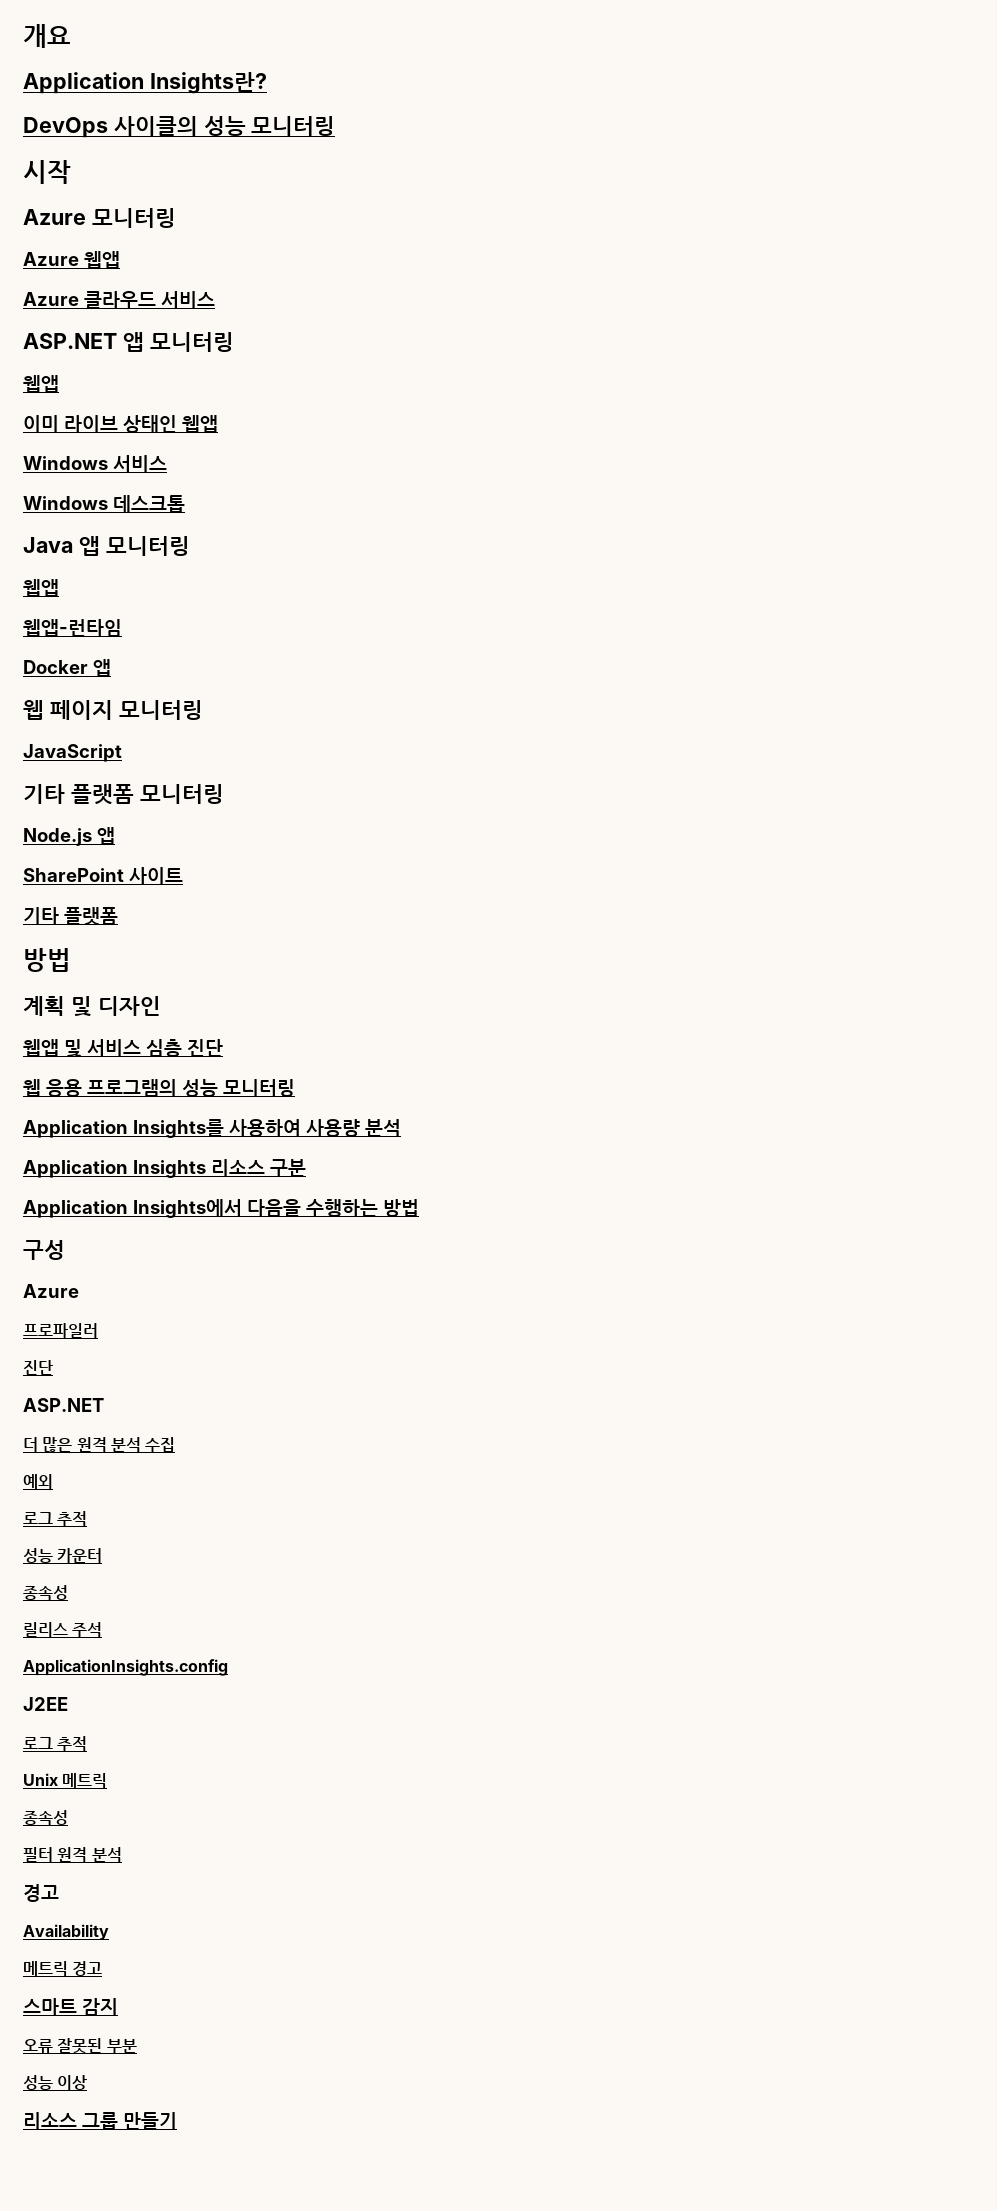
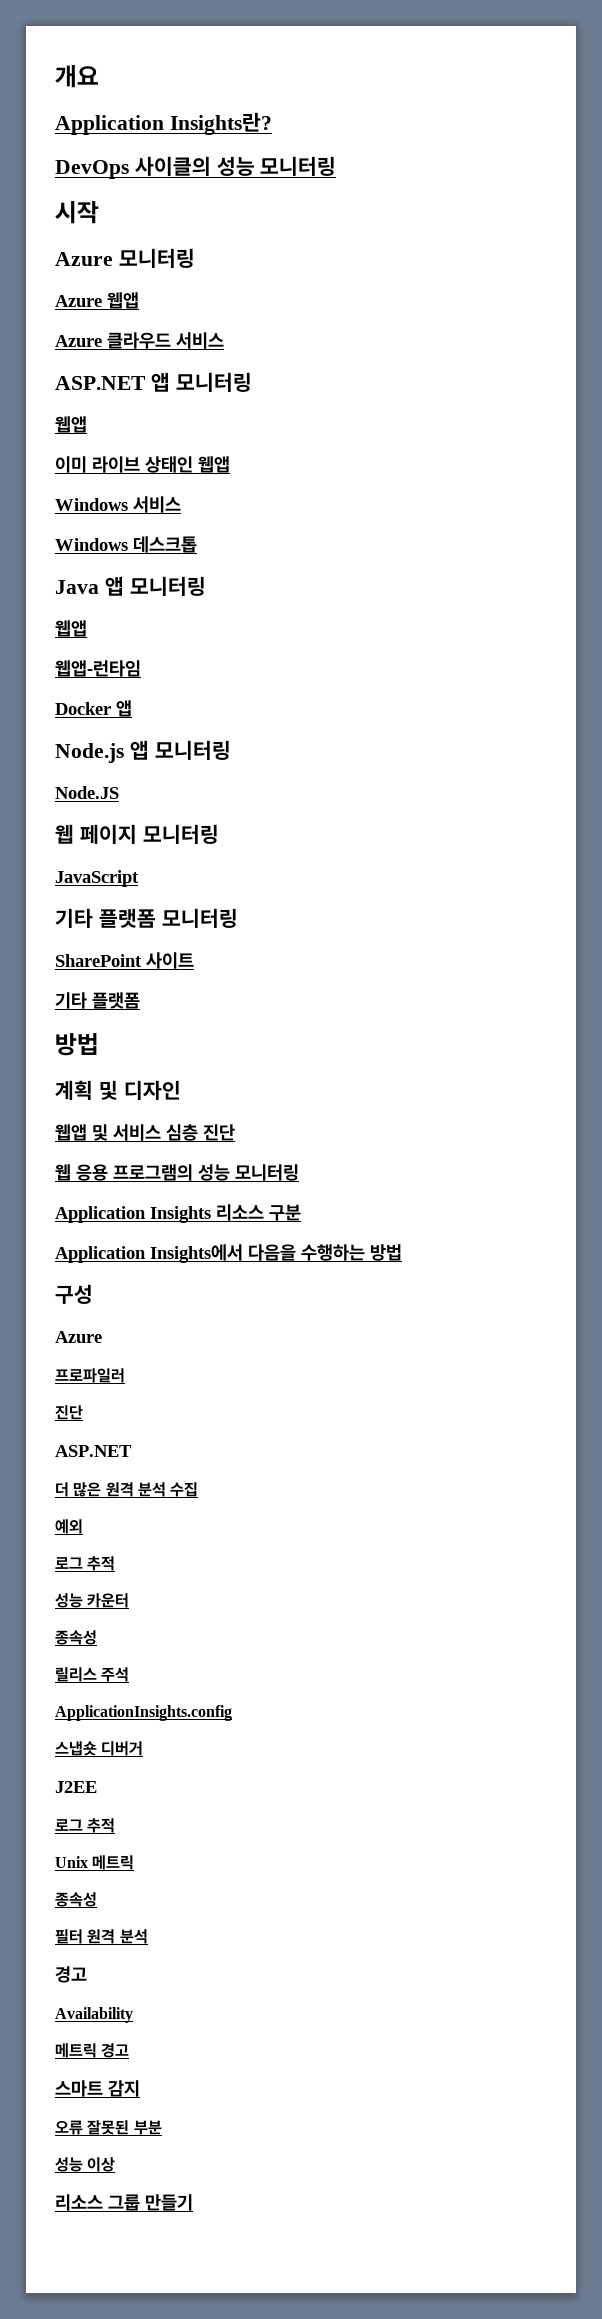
(111, 668) none -> [55,740,231,763] [55,786,119,799] // Node.js 앱 모니터링 // Node.JS
[23,827,115,846] // Node.js 앱 -> (238, 918) none
[23,1119,401,1138] // Application Insights를 사용하여 사용량 분석 -> (299, 1172) none
(228, 1667) none -> [55,1741,144,1756] // 스냅숏 디버거

